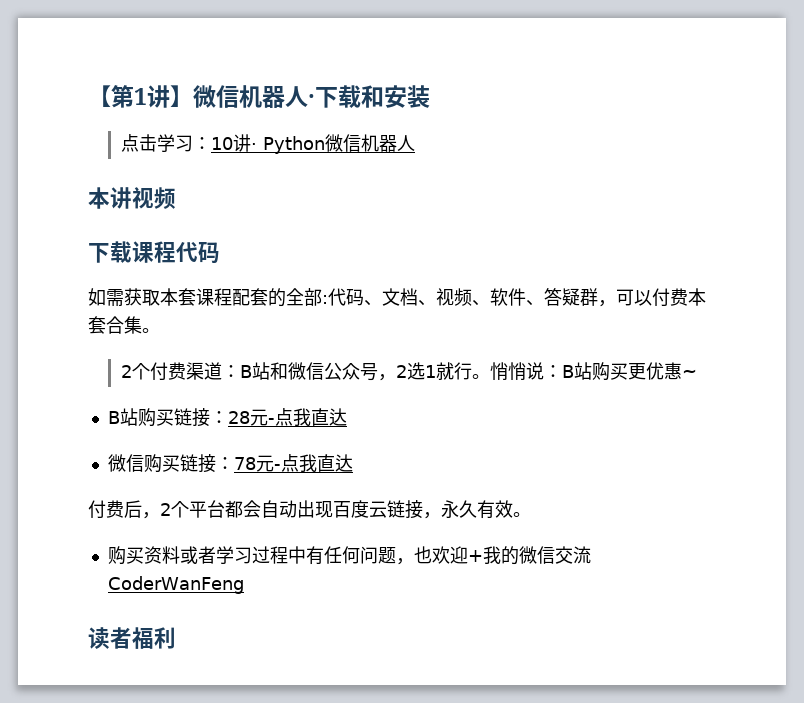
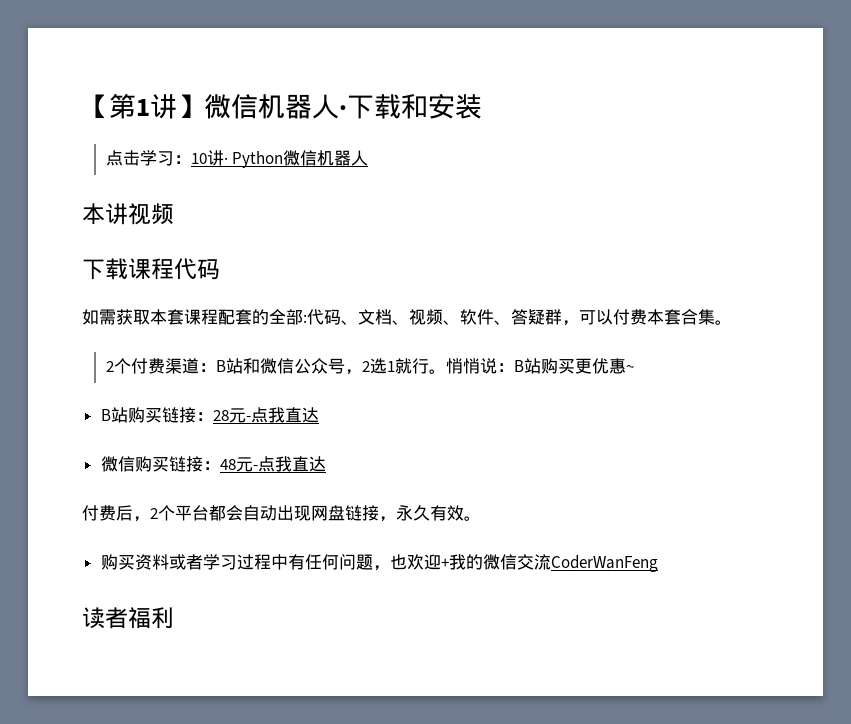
[233,457,256,470] 78 -> [219,459,236,470] 48
[333,500,387,518] 百度云 -> [311,505,345,521] 网盘

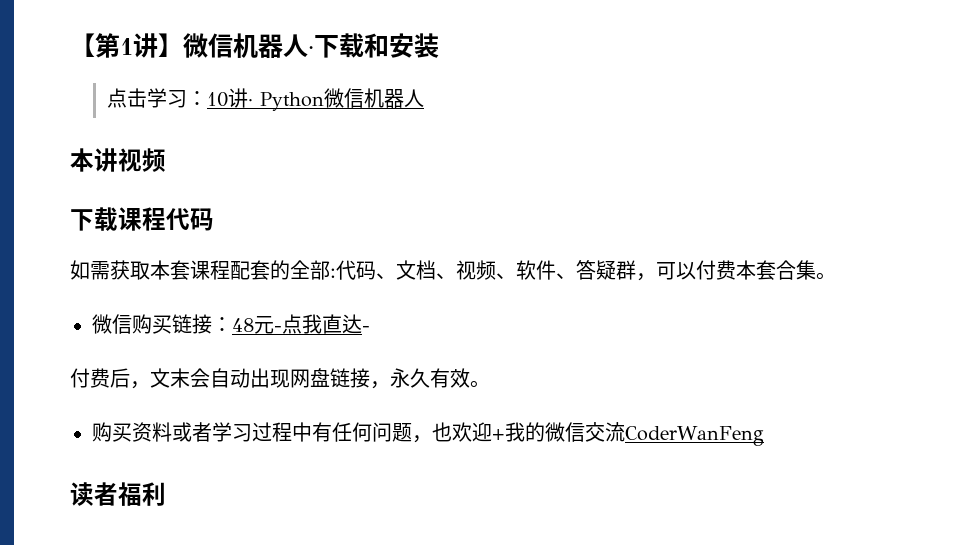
[105,358,634,375] [100,407,319,423] // 2个付费渠道：B站和微信公众号，2选1就行。悄悄说：B站购买更优惠~ // B站购买链接：28元-点我直达 -> (836, 276) none
(326, 464) none -> [362,326,370,332] -
[150,505,226,521] 2个平台都 -> [150,368,190,388] 文末

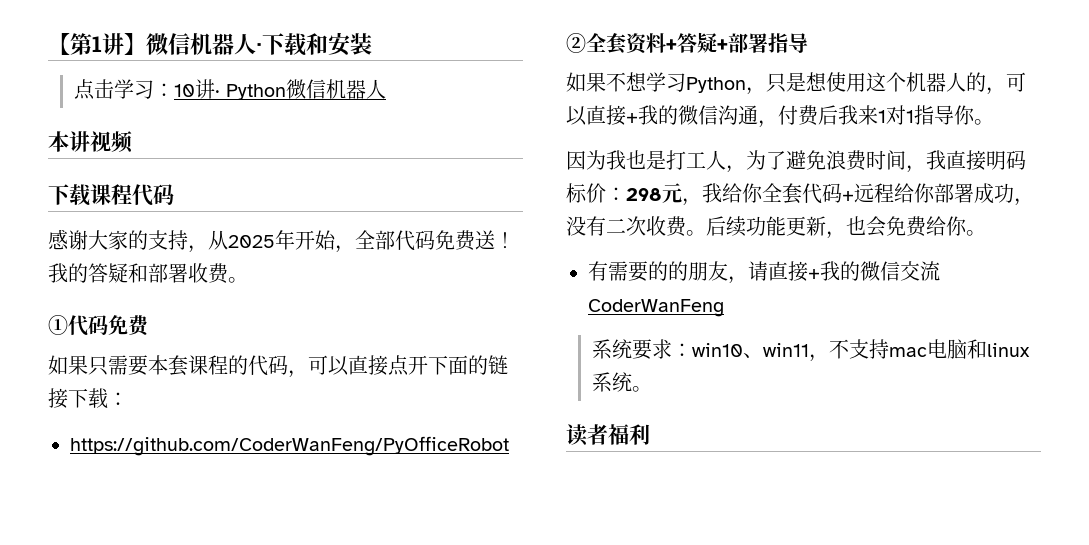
[70,260,836,281] [92,314,370,334] [70,368,490,389] [92,422,492,443] 如需获取本套课程配套的全部:代码、文档、视频、软件、答疑群，可以付费本套合集。 // 微信购买链接：48元-点我直达- // 付费后，文末会自动出现网盘链接，永久有效。 // 购买资料或者学习过程中有任何问题，也欢迎 -> [48,229,515,253] [48,263,248,284] [48,315,150,336] [48,355,508,378] [48,388,128,409] [70,436,509,456] [566,32,808,55] [566,72,1026,95] [566,105,994,128] [566,150,1026,173] [566,183,1034,206] [566,216,986,239] [588,261,808,284] 感谢大家的支持，从2025年开始，全部代码免费送！我的答疑和部署收费。 // ①代码免费 // 如果只需要本套课程的代码，可以直接点开下面的链接下载： // https://github.com/CoderWanFeng/PyOfficeRobot // ②全套资料+答疑+部署指导 // 如果不想学习Python，只是想使用这个机器人的，可以直接+我的微信沟通，付费后我来1对1指导你。 // 因为我也是打工人，为了避免浪费时间，我直接明码标价：298元，我给你全套代码+远程给你部署成功，没有二次收费。后续功能更新，也会免费给你。 // 有需要的的朋友，请直接
(764, 436) none -> [591,339,1030,362] [591,372,652,392] // 系统要求：win10、win11，不支持mac电脑和linux系统。

